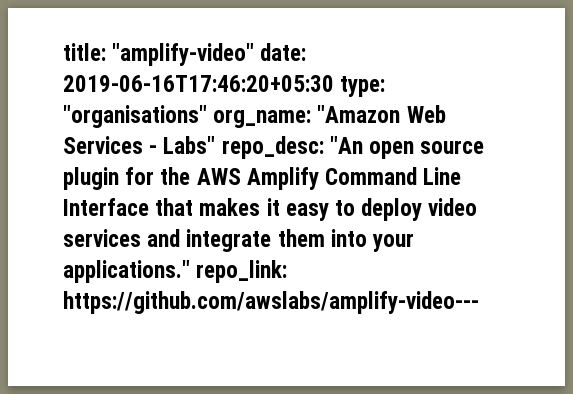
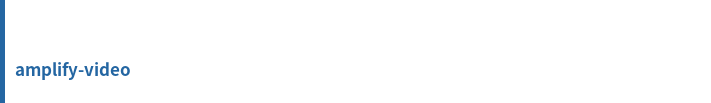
[63,43,307,66] [63,75,386,97] [63,105,446,128] [63,136,485,159] [63,167,462,190] [63,198,478,221] [63,229,415,252] [63,260,288,283] [63,291,479,314] title: "amplify-video" date: 2019-06-16T17:46:20+05:30 type: "organisations" org_name: "Amazon Web Services - Labs" repo_desc: "An open source plugin for the AWS Amplify Command Line Interface that makes it easy to deploy video services and integrate them into your applications." repo_link: https://github.com/awslabs/amplify-video--- -> [15,62,131,80] amplify-video

